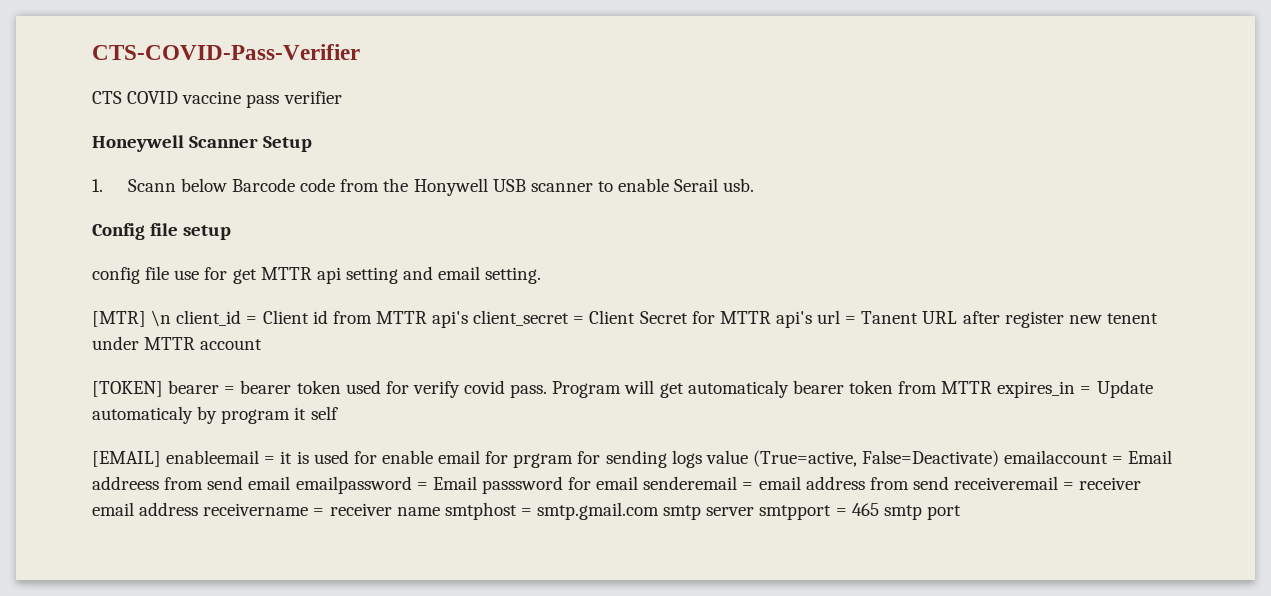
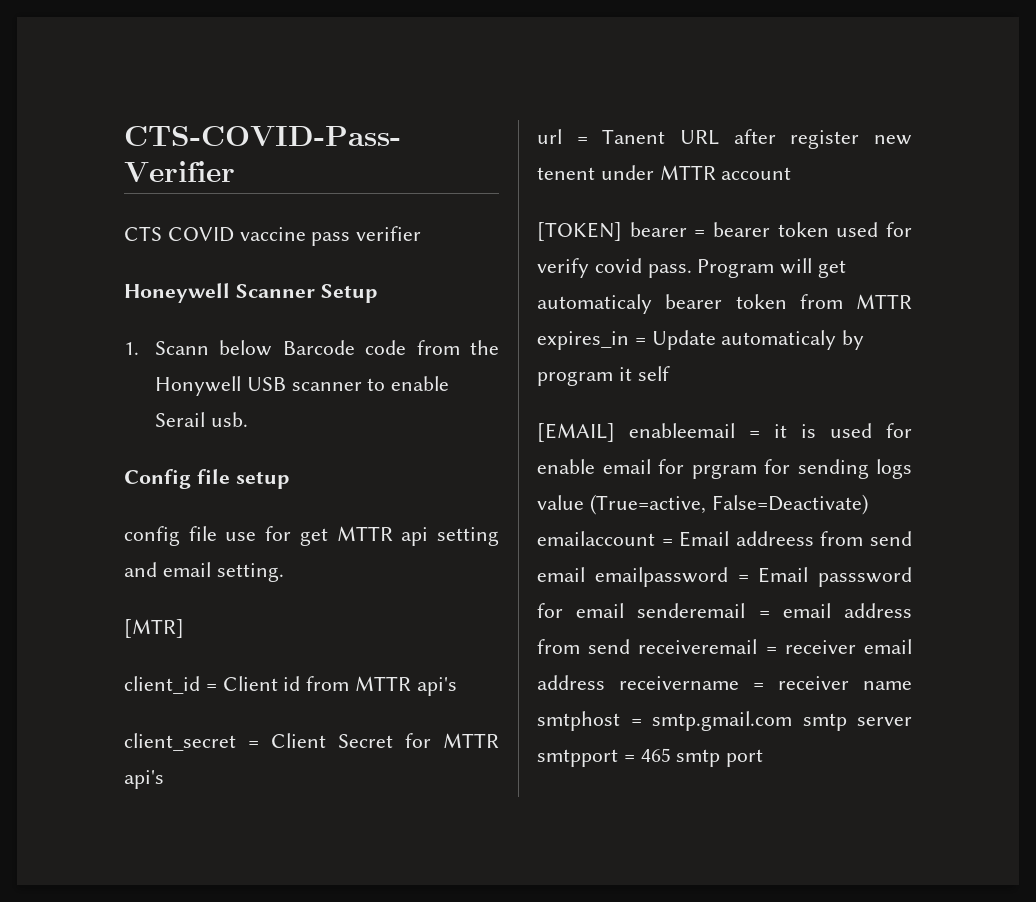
[151,310,172,327] \n -> (184, 628) //
(469, 319) none -> (457, 686) //
(812, 319) none -> (164, 779) //

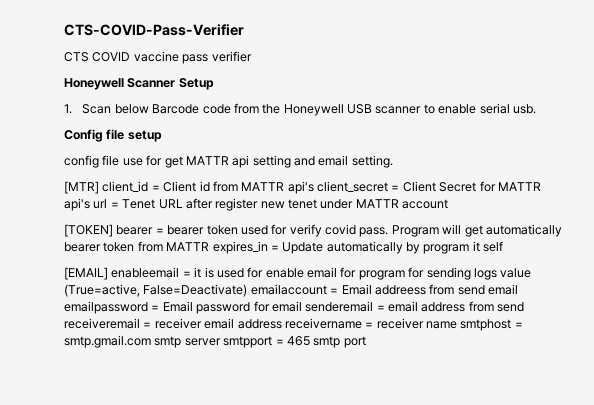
[155,341,210,355] Scann -> [82,104,112,114] Scan
[155,376,242,396] Honywell -> [283,104,344,116] Honeywell
[155,412,206,427] Serail -> [479,103,510,114] serial
[336,526,393,541] MTTR -> [185,156,229,165] MATTR
(184, 628) // -> (99, 187) none
[355,676,457,696] MTTR api's // -> [241,181,314,194] MATTR api's
[443,733,499,748] [124,770,164,789] MTTR api's // -> [497,182,541,191] [64,198,90,211] MATTR api's
[602,129,666,144] Tanent -> [122,199,156,209] Tenet
[537,165,716,180] tenent under MTTR -> [288,199,399,209] tenet under MATTR
[537,294,652,314] automaticaly -> [485,224,562,237] automatically
[856,294,912,309] MTTR -> [166,242,210,251] MATTR
[721,330,837,350] automaticaly -> [326,241,403,254] automatically
[691,464,757,479] prgram -> [358,270,405,280] program
[818,567,912,587] passsword -> [196,302,251,314] password

